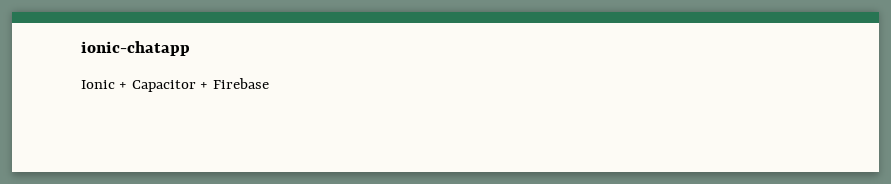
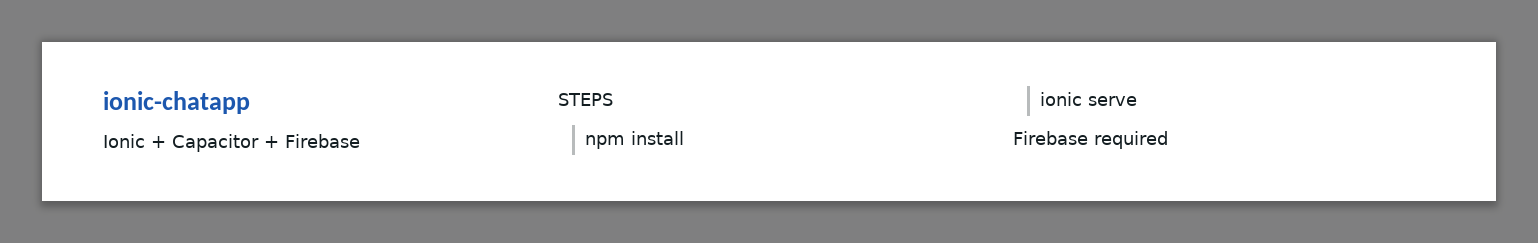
(269, 83) none -> [558,93,613,106] [584,131,684,149] [1039,92,1137,106] [1013,131,1168,149] // STEPS // npm install // ionic serve // Firebase required

